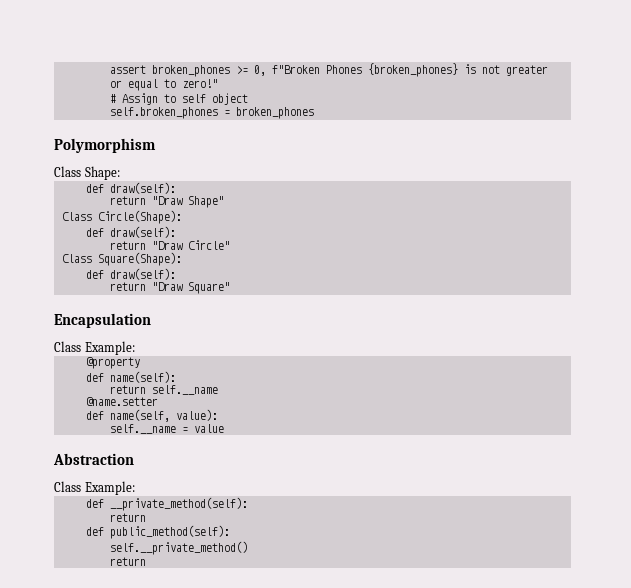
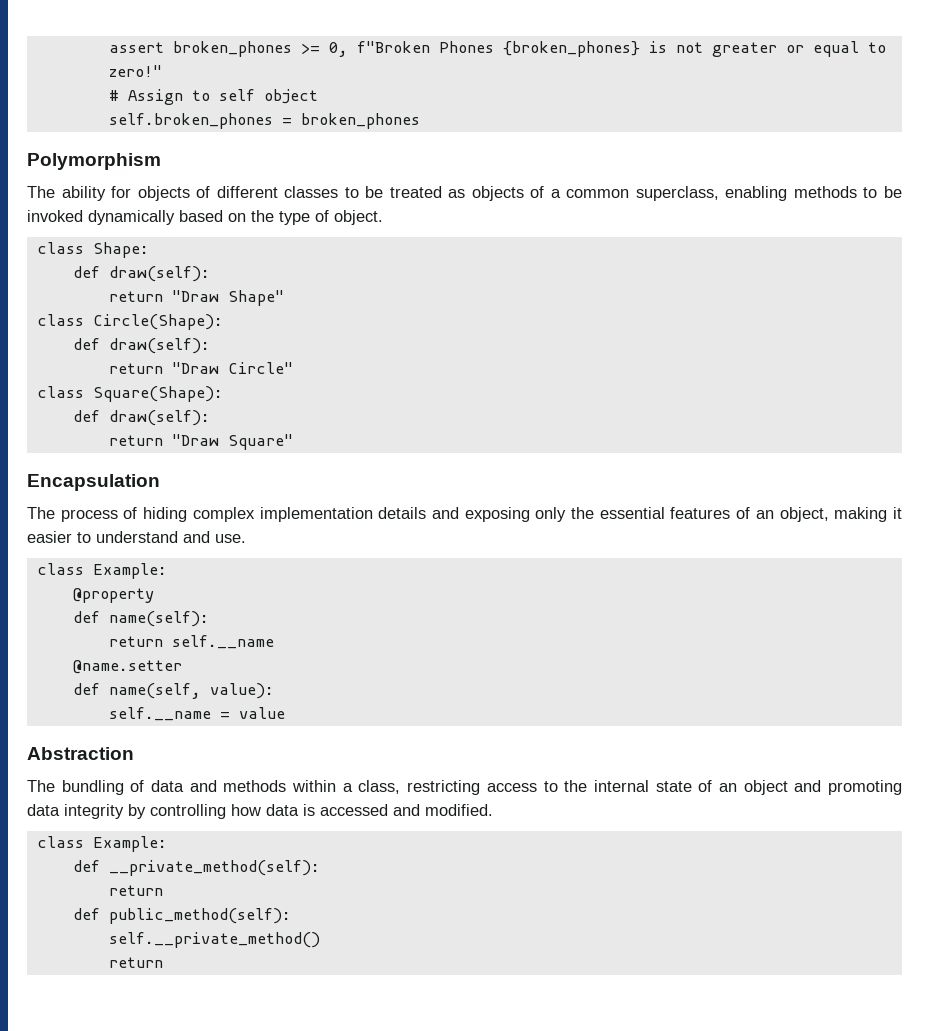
[54,166,81,177] Class -> [27,186,902,201] [27,210,383,225] [36,242,84,254] The ability for objects of different classes to be treated as objects of a common superclass, enabling methods to be invoked dynamically based on the type of object. // class
[61,212,92,221] Class -> [36,314,84,326] class
[61,254,92,263] Class -> [36,386,84,398] class
[54,341,81,352] Class -> [27,507,903,522] [27,531,246,543] [36,563,84,575] The process of hiding complex implementation details and exposing only the essential features of an object, making it easier to understand and use. // class
[54,481,81,492] Class -> [27,780,903,795] [27,804,493,819] [36,836,84,848] The bundling of data and methods within a class, restricting access to the internal state of an object and promoting data integrity by controlling how data is accessed and modified. // class

